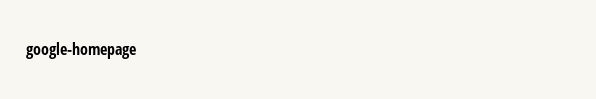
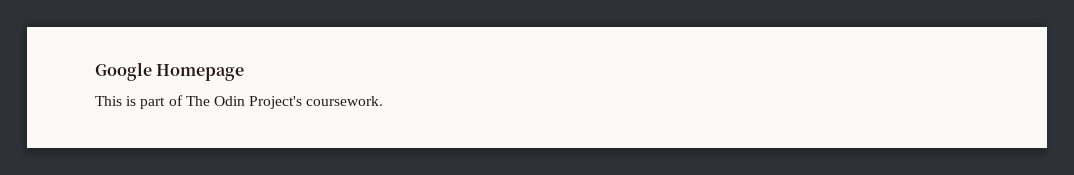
[26,42,136,59] google-homepage -> [95,62,245,81] [95,95,384,109] Google Homepage // This is part of The Odin Project's coursework.

